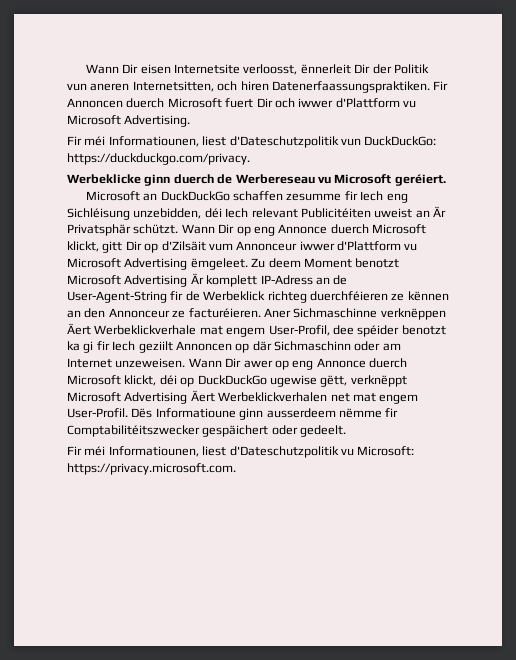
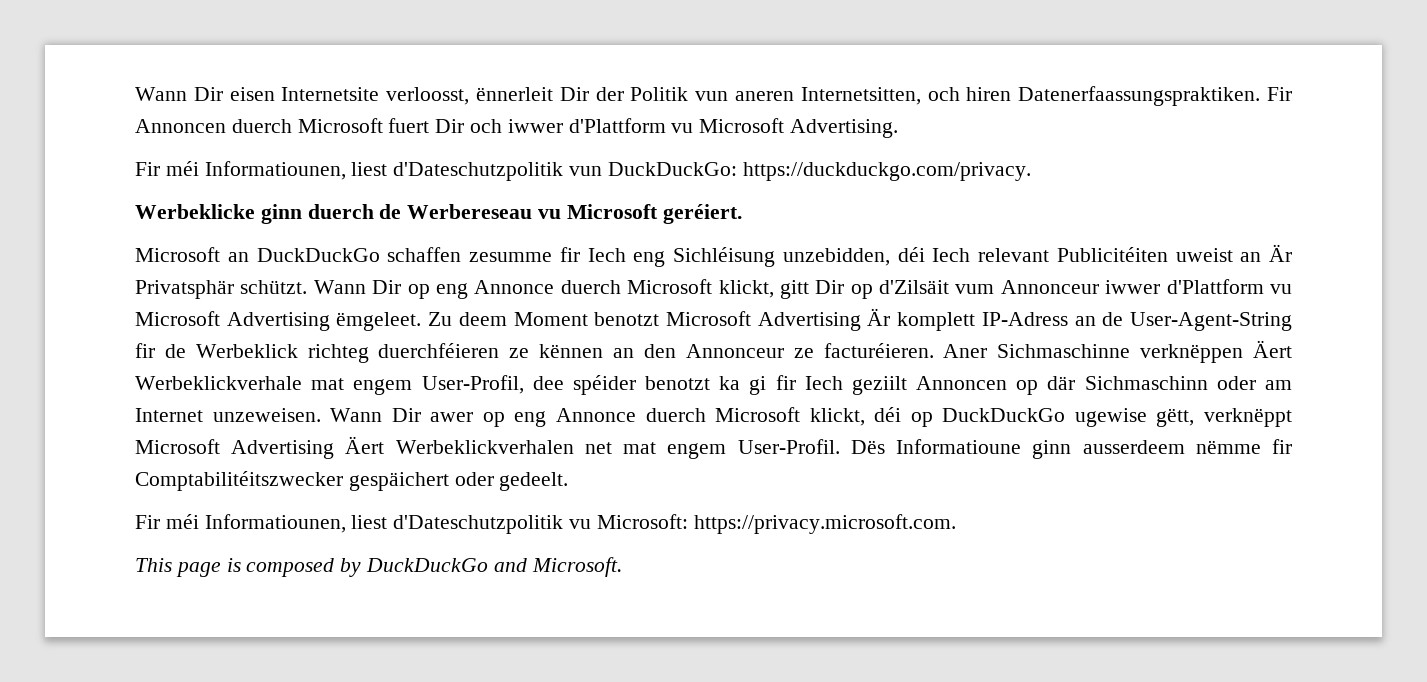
(236, 469) none -> [135,557,622,577] // This page is composed by DuckDuckGo and Microsoft.

